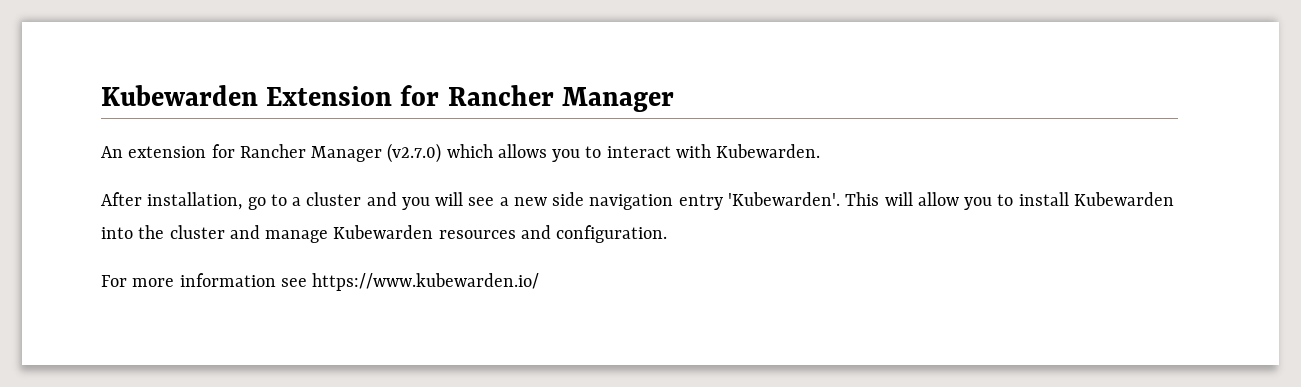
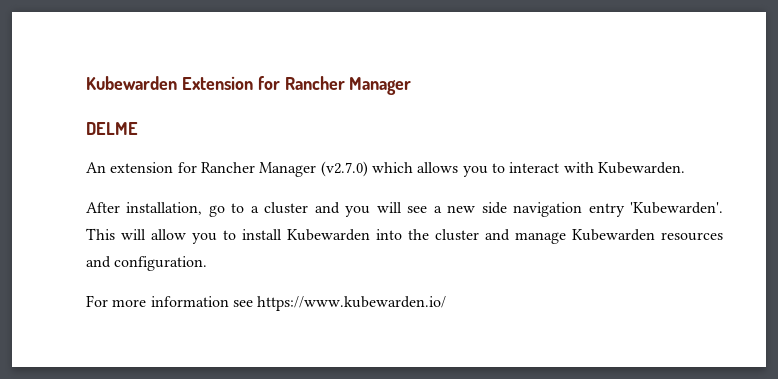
(674, 99) none -> [86,122,138,135] // DELME

